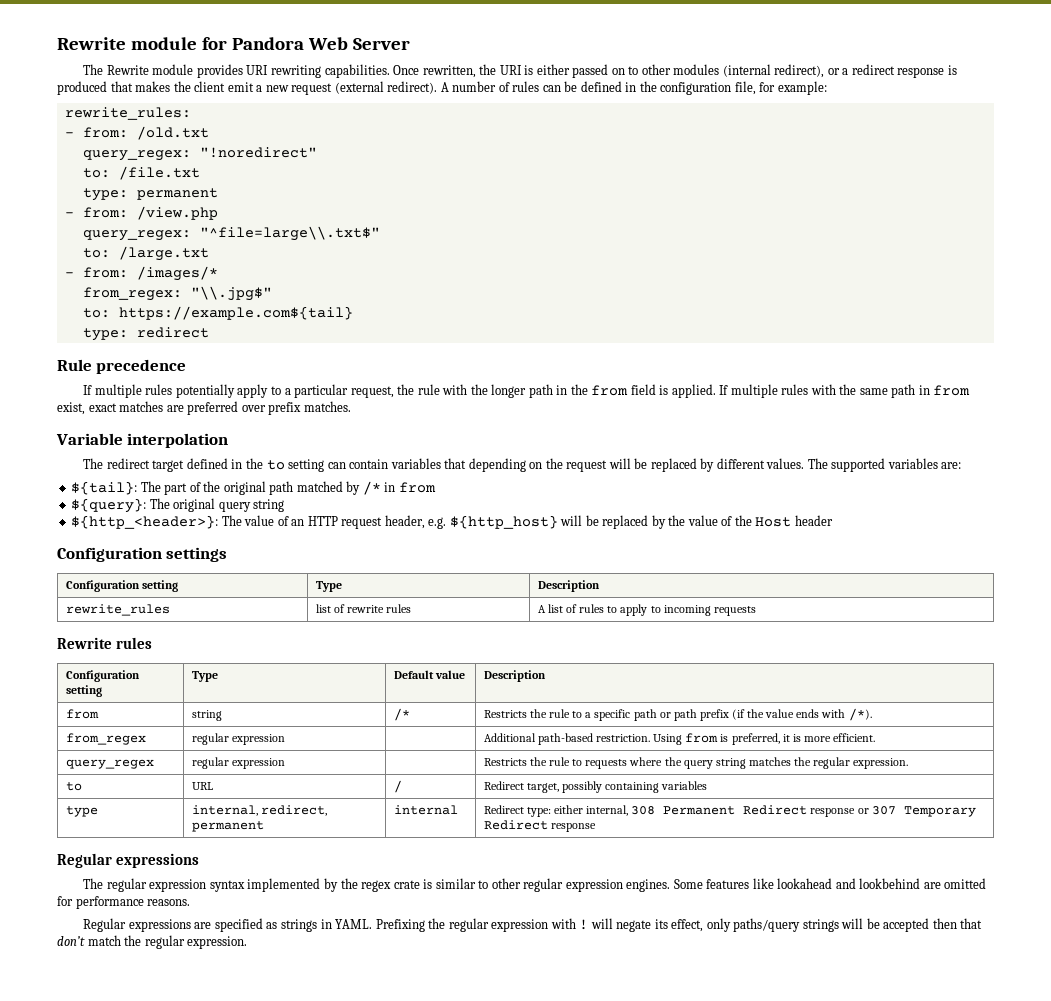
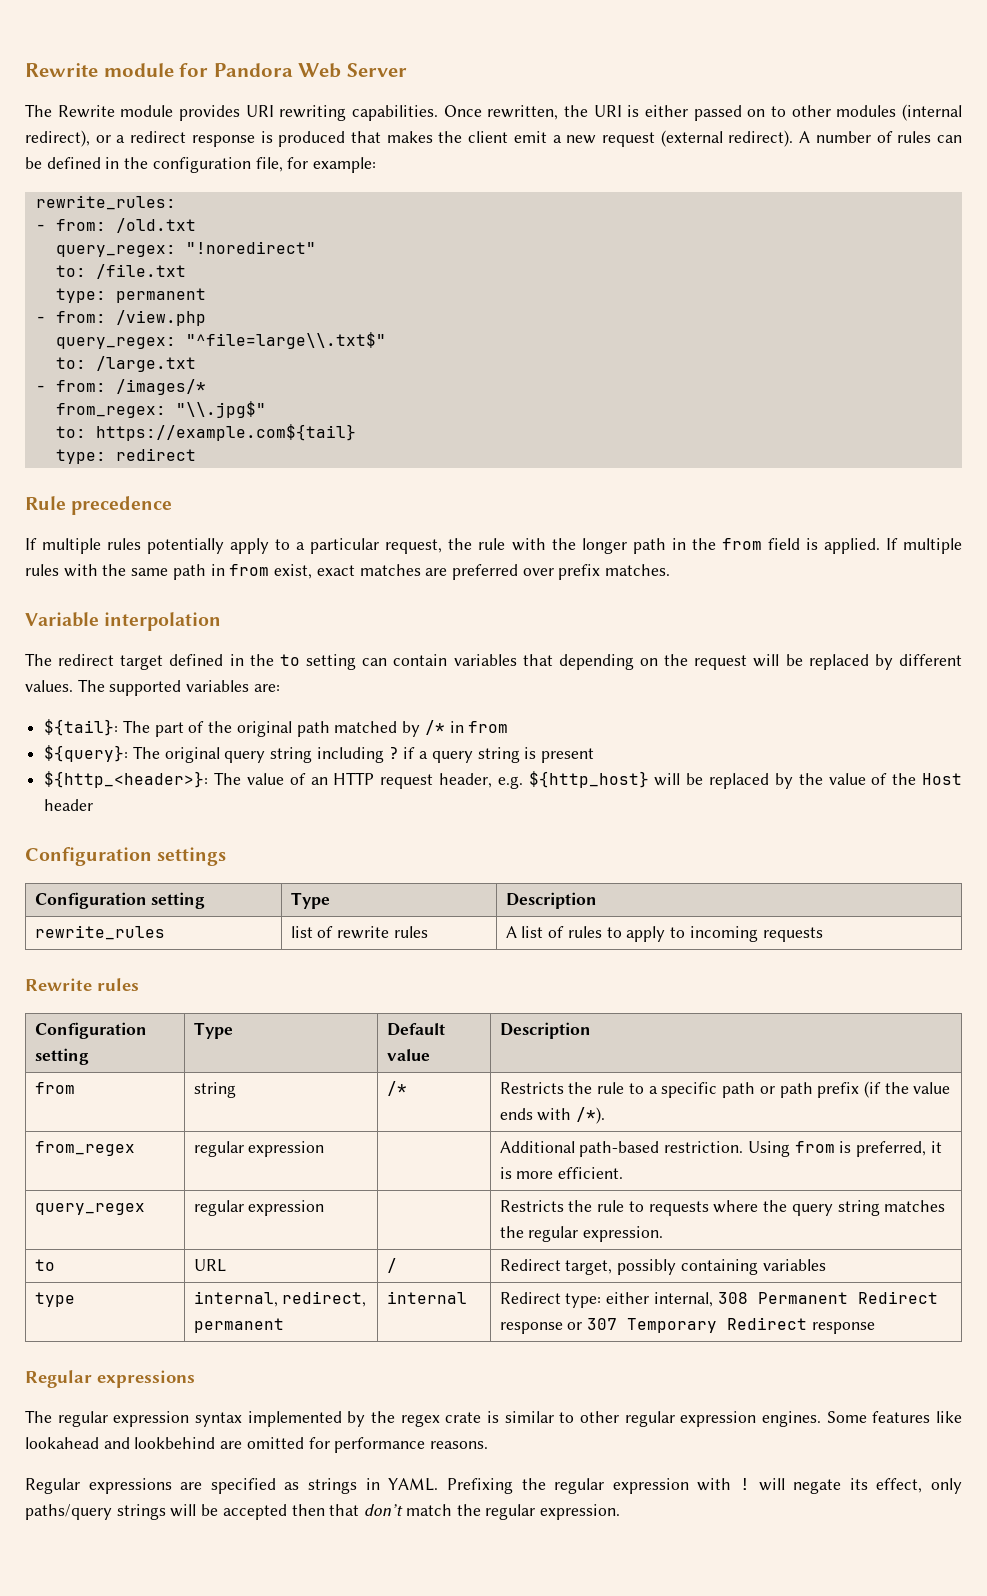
(285, 505) none -> [316,747,594,763] including ? if a query string is present

